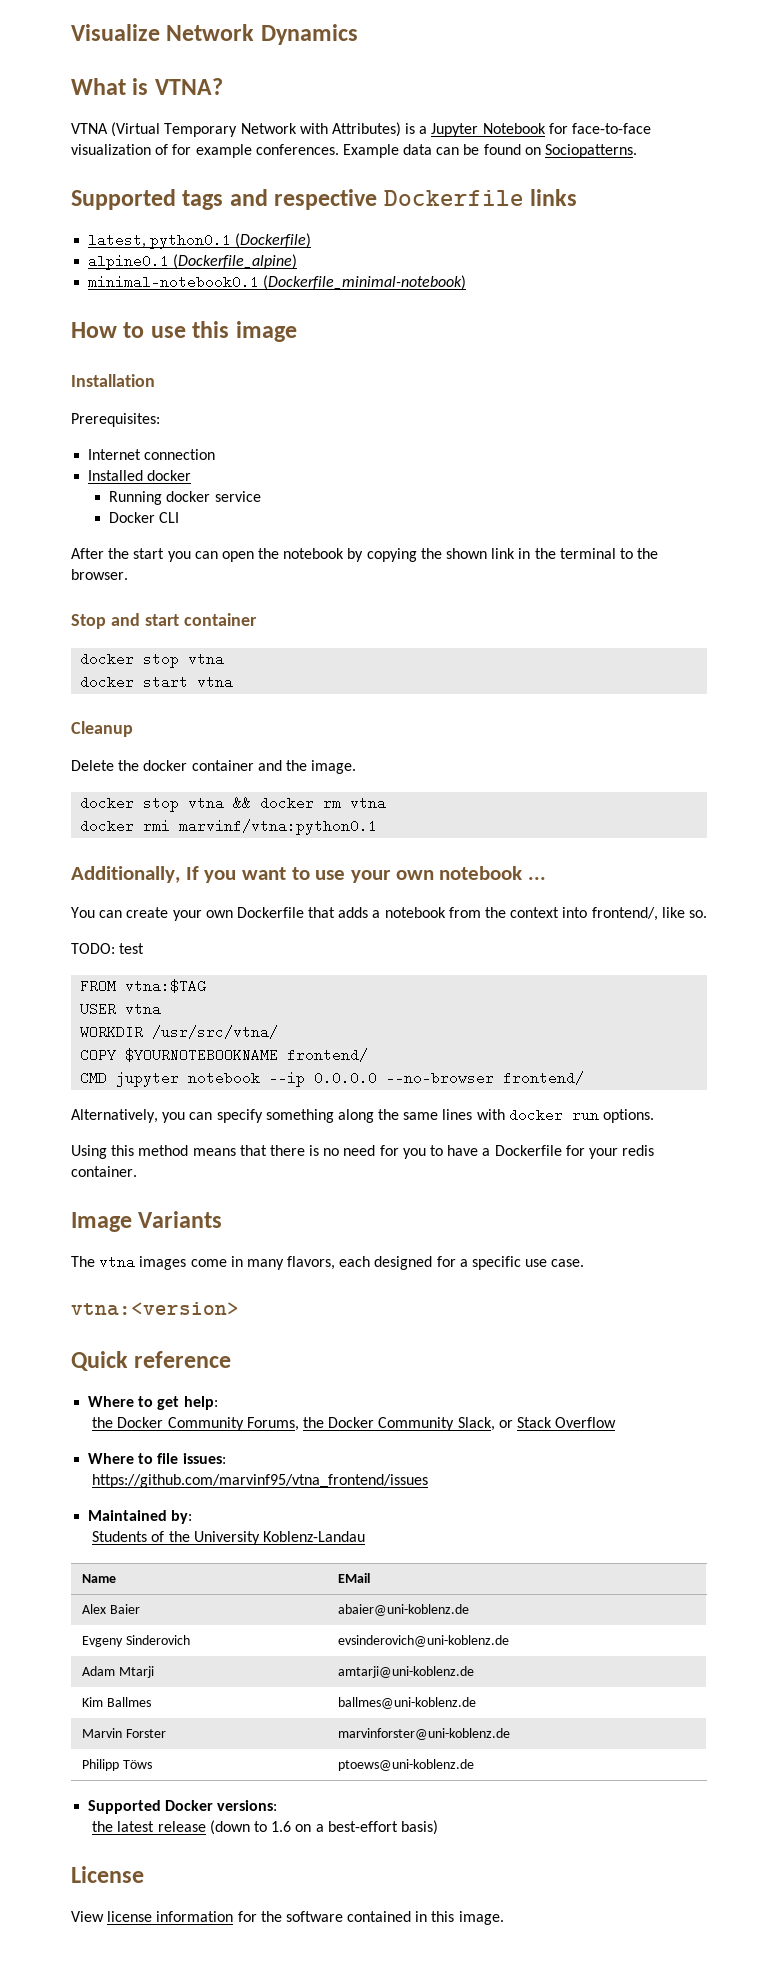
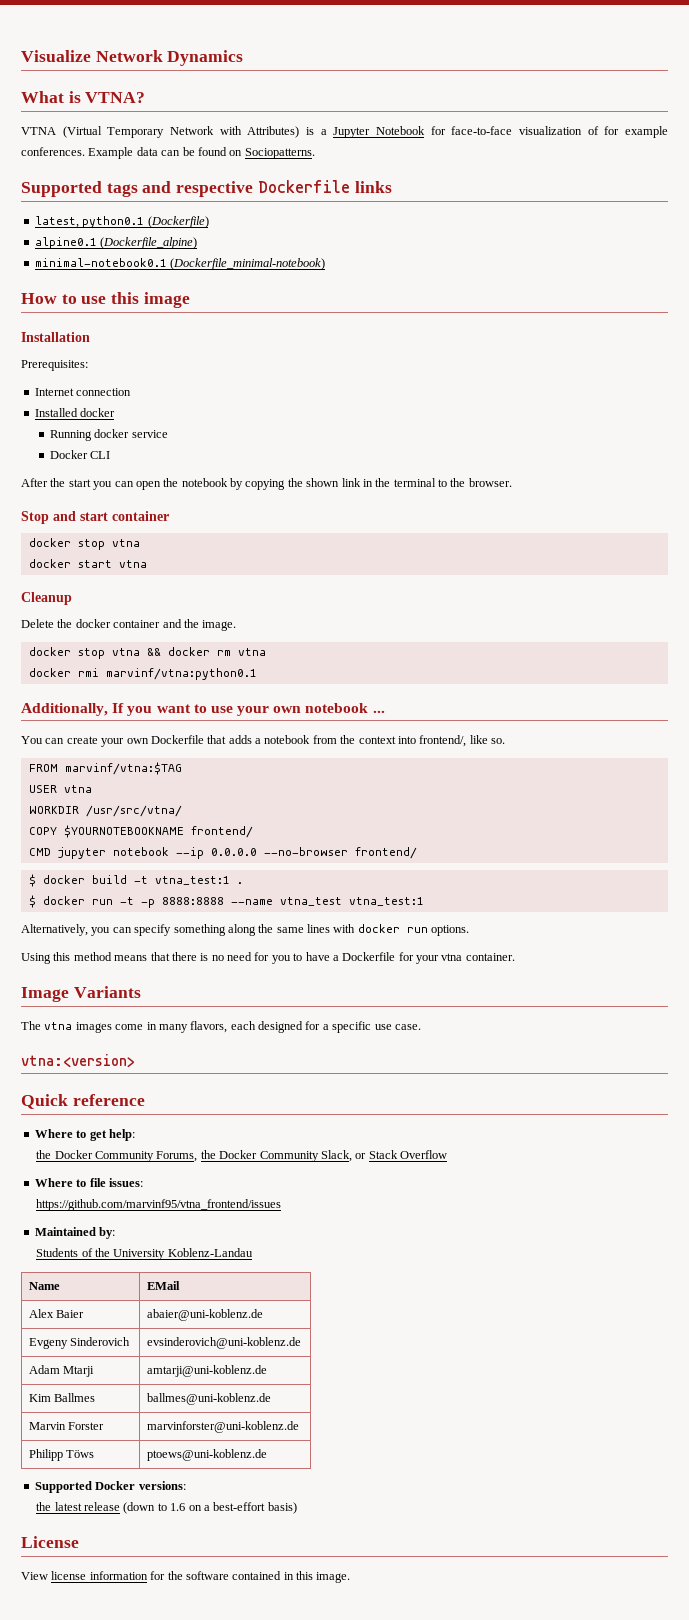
[71,943,145,954] // TODO: test -> (505, 741) none
[125,979,207,993] vtna:$TAG -> [64,762,182,775] marvinf/vtna:$TAG
(585, 1078) none -> [28,874,243,887] [28,895,424,908] // $ docker build -t vtna_test:1 . // $ docker run -t -p 8888:8888 --name vtna_test vtna_test:1
[622,1145,655,1156] redis -> [441,953,463,961] vtna

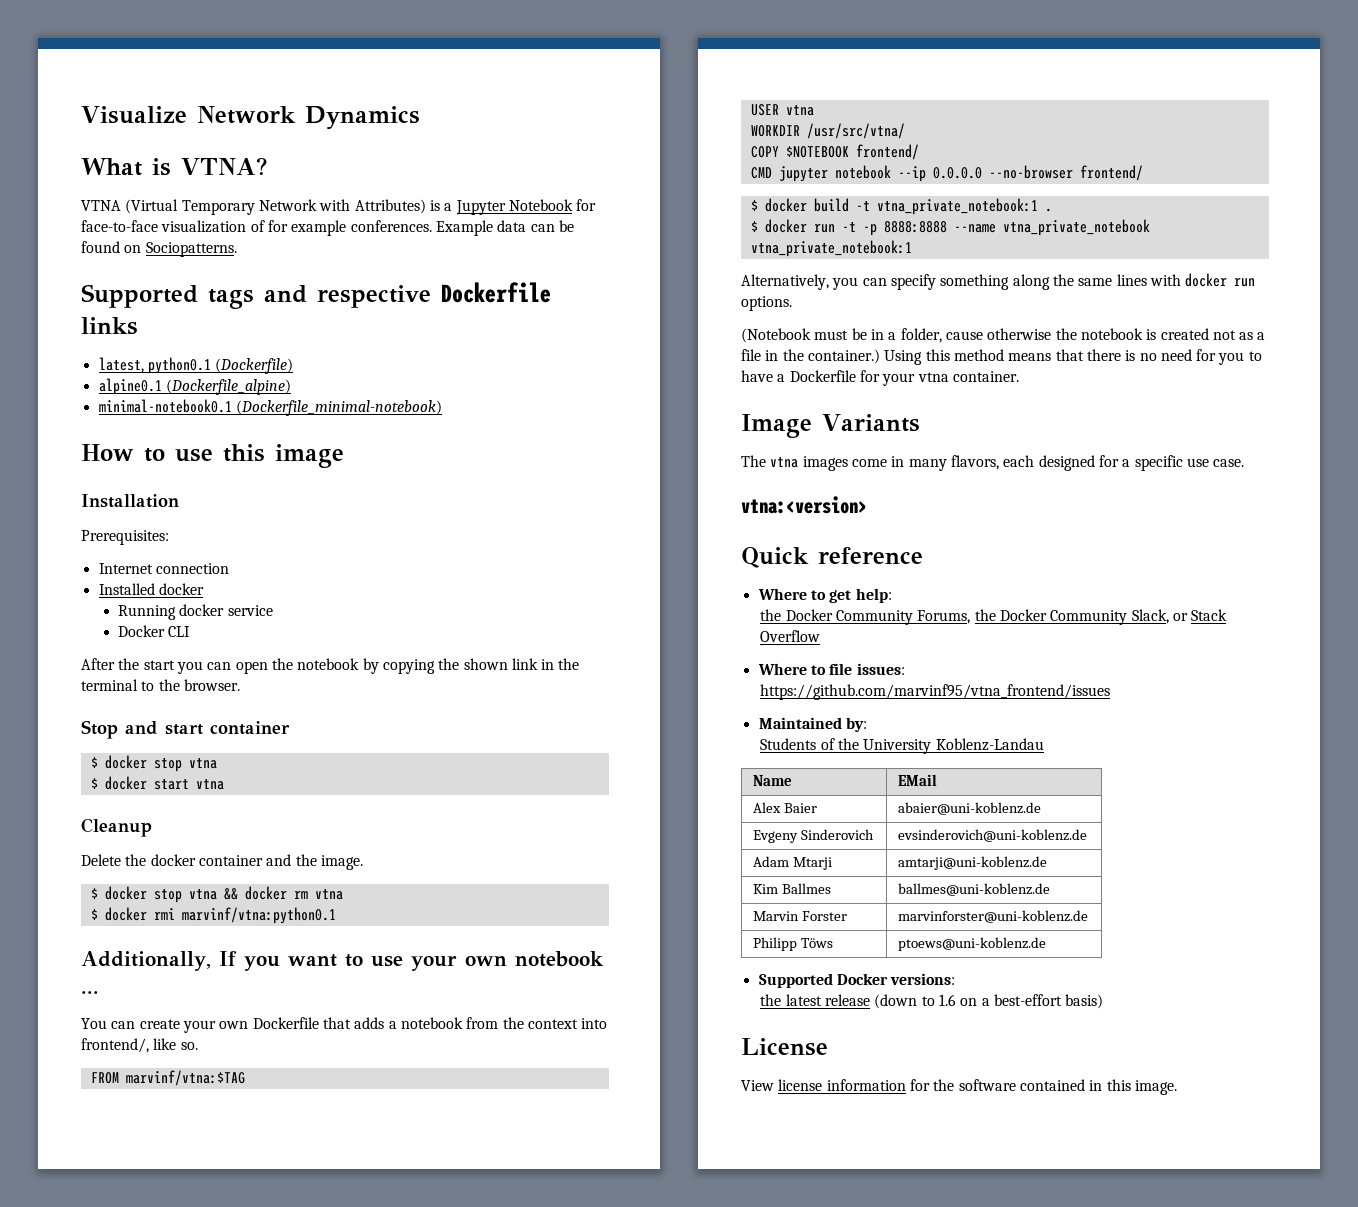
(169, 516) none -> [90,757,98,768] $
(140, 543) none -> [90,778,98,789] $
(237, 625) none -> [90,888,98,899] $
(266, 652) none -> [90,909,98,920] $
[63,825,184,838] $YOURNOTEBOOKNAME -> [785,146,849,158] $NOTEBOOK
[154,876,230,885] vtna_test:1 -> [876,198,1038,215] vtna_private_notebook:1
[279,897,424,906] vtna_test vtna_test:1 -> [1002,219,1150,236] [750,240,912,257] vtna_private_notebook vtna_private_notebook:1
(470, 930) none -> [741,328,1266,343] [741,349,880,364] (Notebook must be in a folder, cause otherwise the notebook is created not as a file in the container.)

